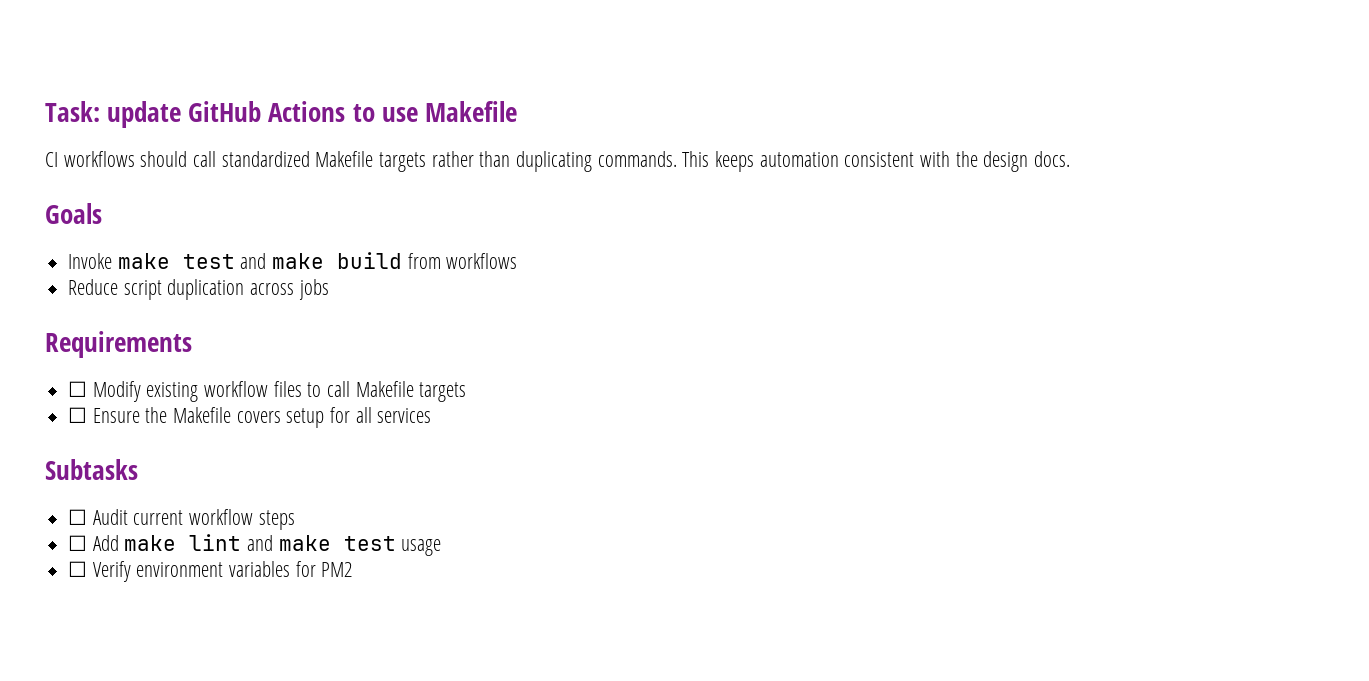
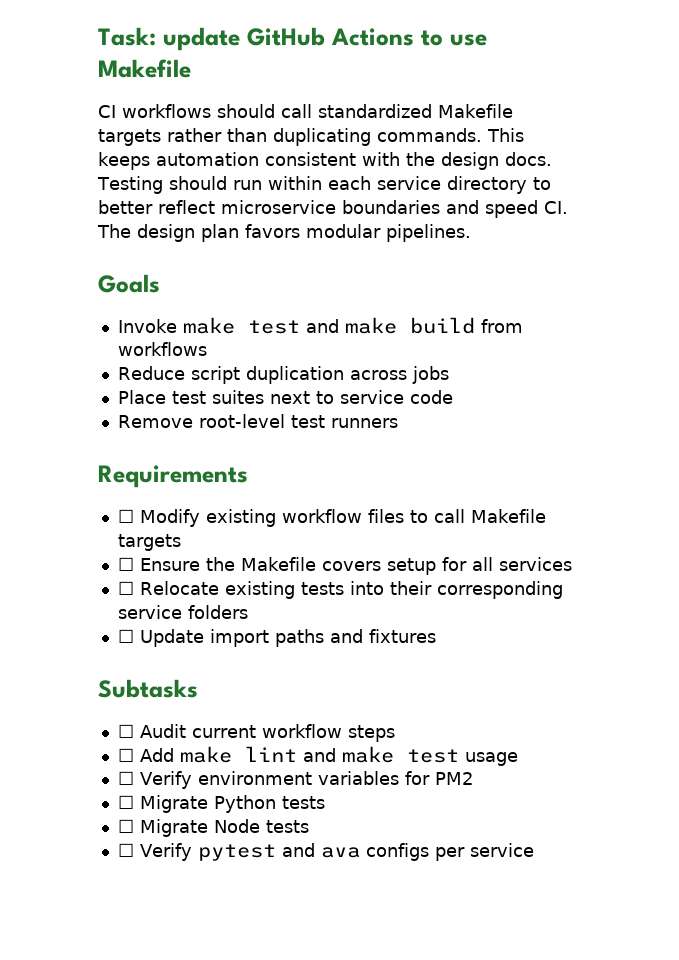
(1071, 159) none -> [97,176,551,194] [98,200,568,218] [97,224,471,242] Testing should run within each service directory to better reflect microservice boundaries and speed CI. The design plan favors modular pipelines.
(329, 289) none -> [117,390,453,404] [117,414,398,428] // Place test suites next to service code // Remove root-level test runners
(432, 415) none -> [117,581,563,599] [117,605,248,619] [117,629,436,647] // ☐ Relocate existing tests into their corresponding service folders // ☐ Update import paths and fixtures
(353, 569) none -> [117,795,325,813] [117,819,309,837] [117,843,534,861] // ☐ Migrate Python tests // ☐ Migrate Node tests // ☐ Verify pytest and ava configs per service

